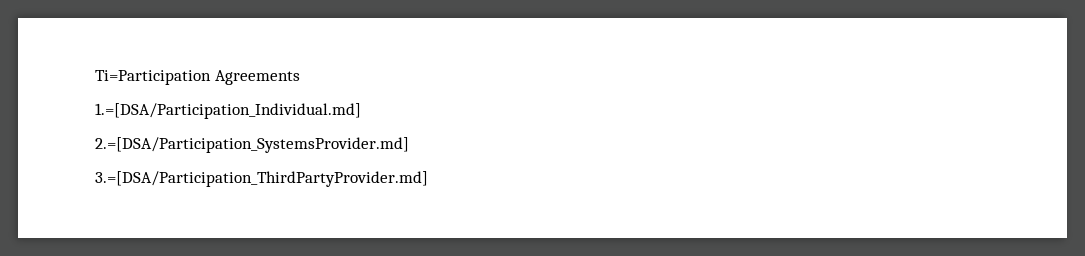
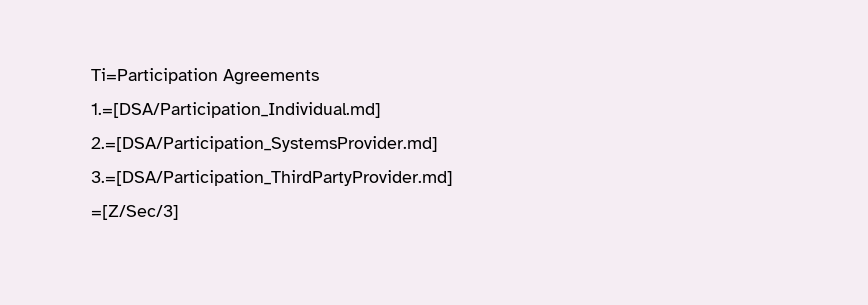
(428, 179) none -> [91,205,179,220] // =[Z/Sec/3]

